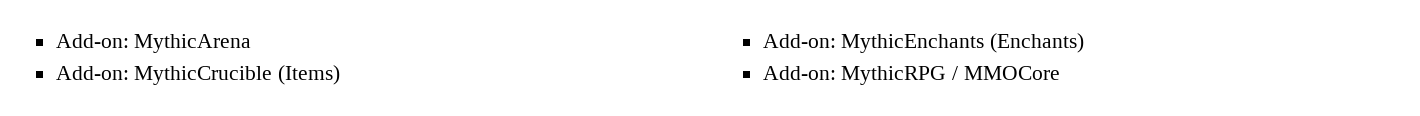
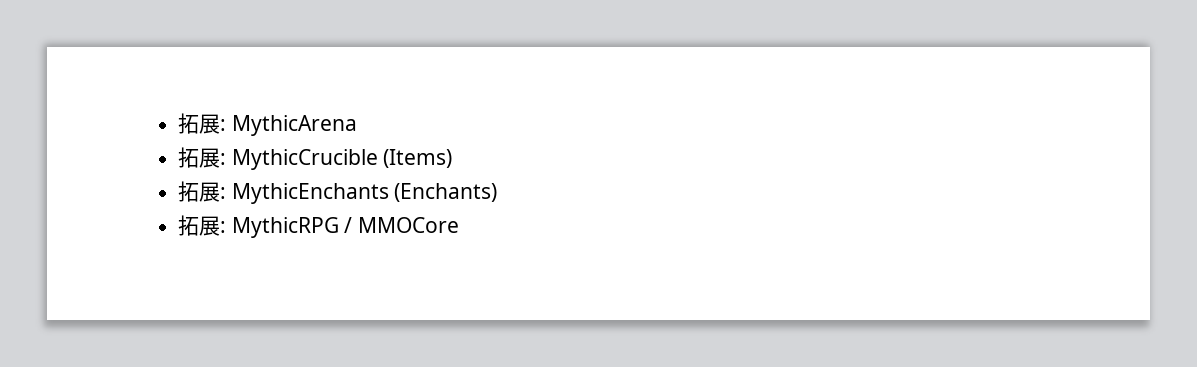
[55,34,129,48] Add-on: -> [178,113,227,134] 拓展:
[55,66,129,80] Add-on: -> [178,147,227,168] 拓展:
[762,34,836,48] Add-on: -> [178,181,227,202] 拓展:
[762,66,836,80] Add-on: -> [178,215,227,236] 拓展:

